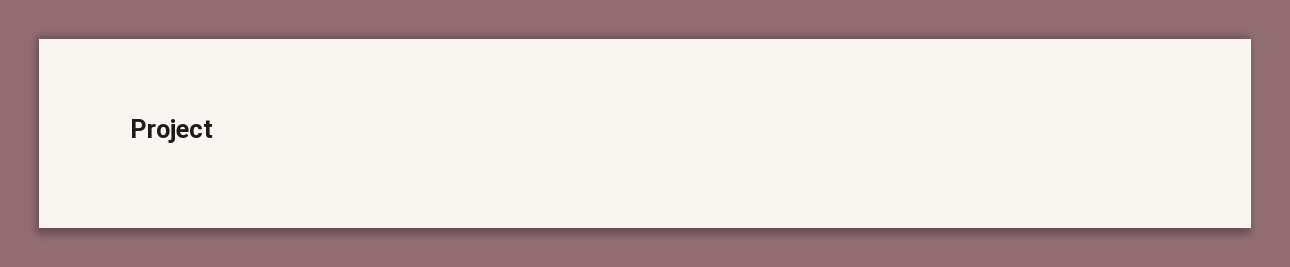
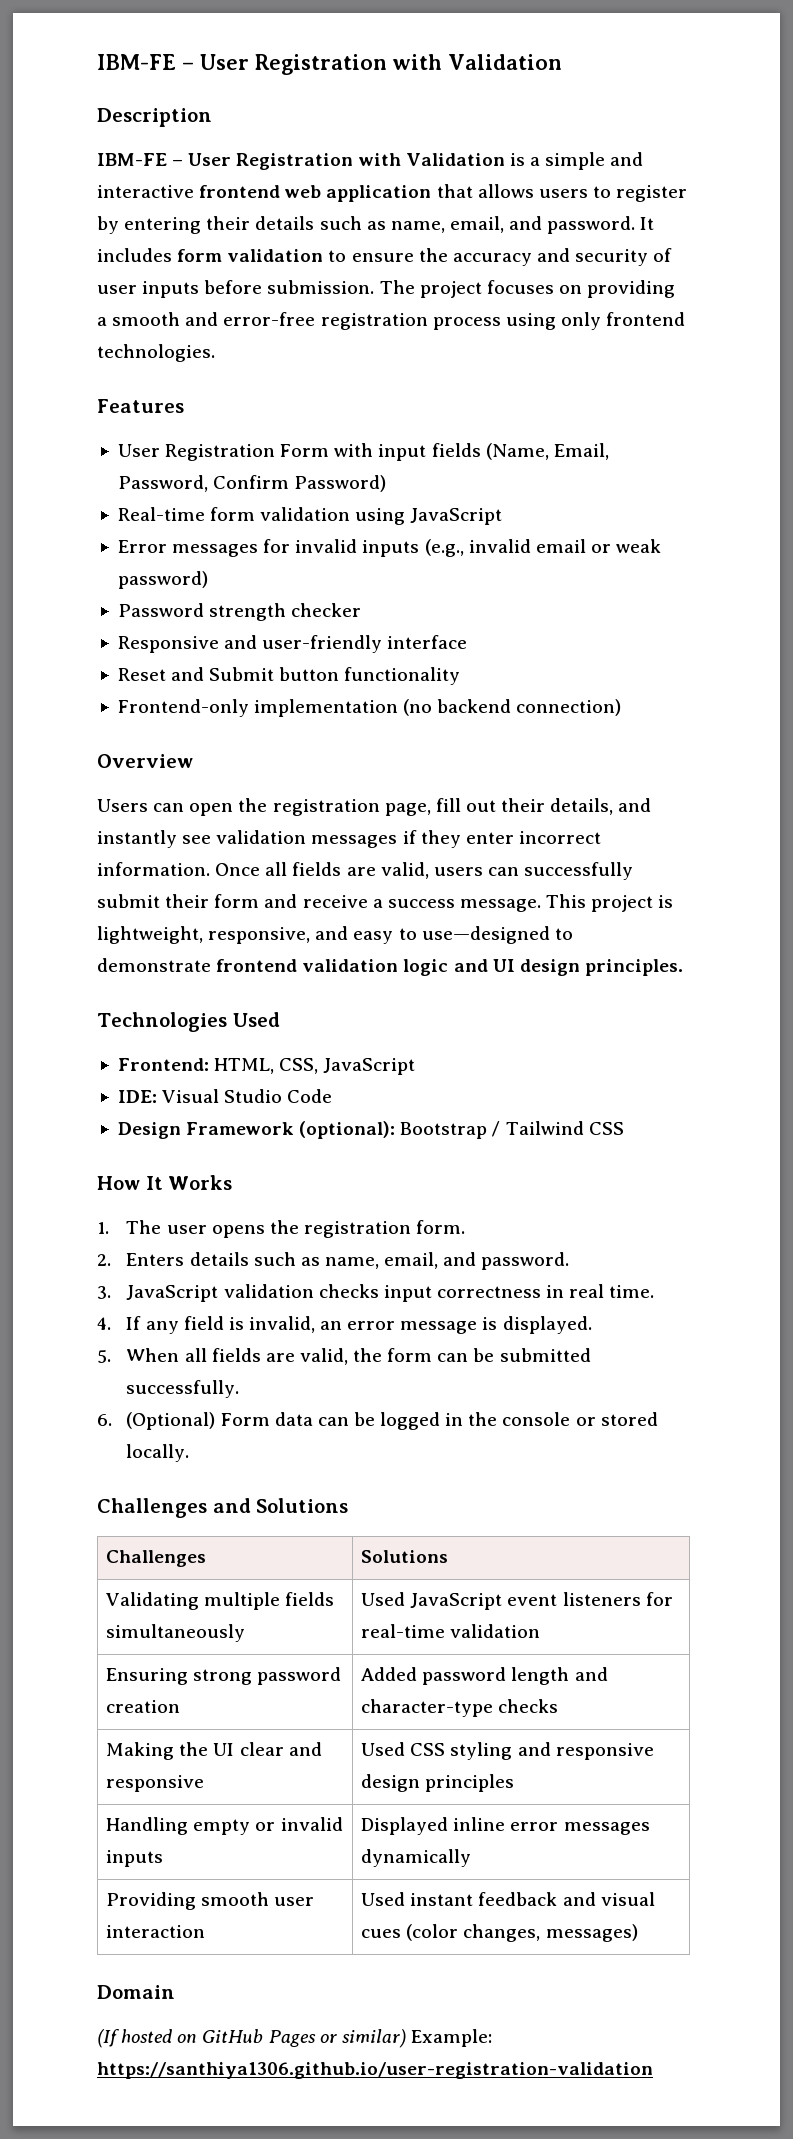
[130,119,213,143] Project -> [97,54,562,75] [97,108,212,127] [97,152,644,170] [97,184,688,202] [97,216,655,234] [97,248,673,266] [97,280,676,298] [97,312,686,330] [97,344,215,362] [97,399,184,413] [117,443,609,461] [117,475,387,492] [117,507,503,525] [117,539,662,557] [117,571,208,589] [117,603,362,621] [117,635,468,653] [117,667,461,685] [117,699,622,717] [97,754,193,768] [97,798,652,816] [97,830,601,848] [97,862,634,880] [97,894,674,912] [97,926,573,944] [97,958,683,976] [97,1012,280,1032] [117,1058,416,1075] [117,1089,333,1103] [117,1121,624,1139] [97,1175,233,1190] [97,1220,466,1238] [97,1252,570,1270] [97,1284,655,1302] [97,1316,592,1334] [97,1348,591,1365] [126,1380,240,1398] [97,1412,658,1430] [126,1444,190,1462] [97,1498,349,1518] [106,1550,207,1567] [361,1550,449,1563] [106,1592,335,1610] [106,1624,246,1642] [361,1592,673,1610] [361,1624,541,1638] [106,1667,342,1685] [106,1700,181,1713] [361,1667,608,1685] [361,1699,559,1717] [106,1742,322,1760] [106,1775,205,1792] [361,1742,654,1760] [361,1774,515,1792] [106,1817,343,1835] [106,1850,164,1867] [361,1817,650,1835] [361,1849,472,1867] [106,1892,315,1910] [106,1925,206,1938] [361,1892,655,1906] [361,1924,638,1942] [97,1985,175,1999] [97,2029,492,2048] [97,2062,653,2079] IBM-FE – User Registration with Validation // Description // IBM-FE – User Registration with Validation is a simple and interactive frontend web application that allows users to register by entering their details such as name, email, and password. It includes form validation to ensure the accuracy and security of user inputs before submission. The project focuses on providing a smooth and error-free registration process using only frontend technologies. // Features // User Registration Form with input fields (Name, Email, Password, Confirm Password) // Real-time form validation using JavaScript // Error messages for invalid inputs (e.g., invalid email or weak password) // Password strength checker // Responsive and user-friendly interface // Reset and Submit button functionality // Frontend-only implementation (no backend connection) // Overview // Users can open the registration page, fill out their details, and instantly see validation messages if they enter incorrect information. Once all fields are valid, users can successfully submit their form and receive a success message. This project is lightweight, responsive, and easy to use—designed to demonstrate frontend validation logic and UI design principles. // Technologies Used // Frontend: HTML, CSS, JavaScript // IDE: Visual Studio Code // Design Framework (optional): Bootstrap / Tailwind CSS // How It Works // 1. The user opens the registration form. // 2. Enters details such as name, email, and password. // 3. JavaScript validation checks input correctness in real time. // 4. If any field is invalid, an error message is displayed. // 5. When all fields are valid, the form can be submitted successfully. // 6. (Optional) Form data can be logged in the console or stored locally. // Challenges and Solutions // Challenges | Solutions // Validating multiple fields simultaneously | Used JavaScript event listeners for real-time validation // Ensuring strong password creation | Added password length and character-type checks // Making the UI clear and responsive | Used CSS styling and responsive design principles // Handling empty or invalid inputs | Displayed inline error messages dynamically // Providing smooth user interaction | Used instant feedback and visual cues (color changes, messages) // Domain // (If hosted on GitHub Pages or similar) Example: https://santhiya1306.github.io/user-registration-validation

